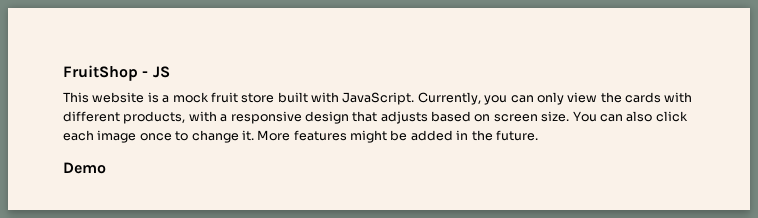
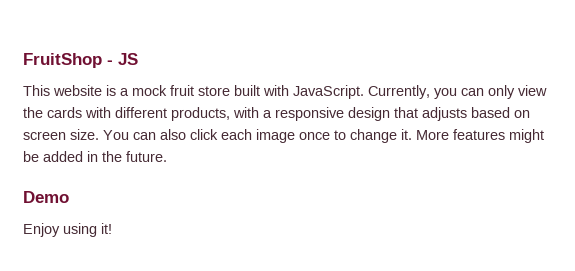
(106, 168) none -> [23,223,112,237] // Enjoy using it!

